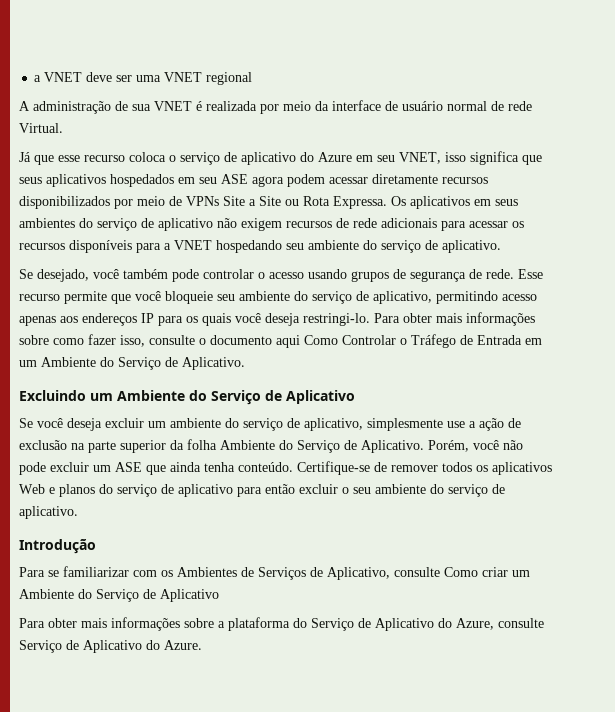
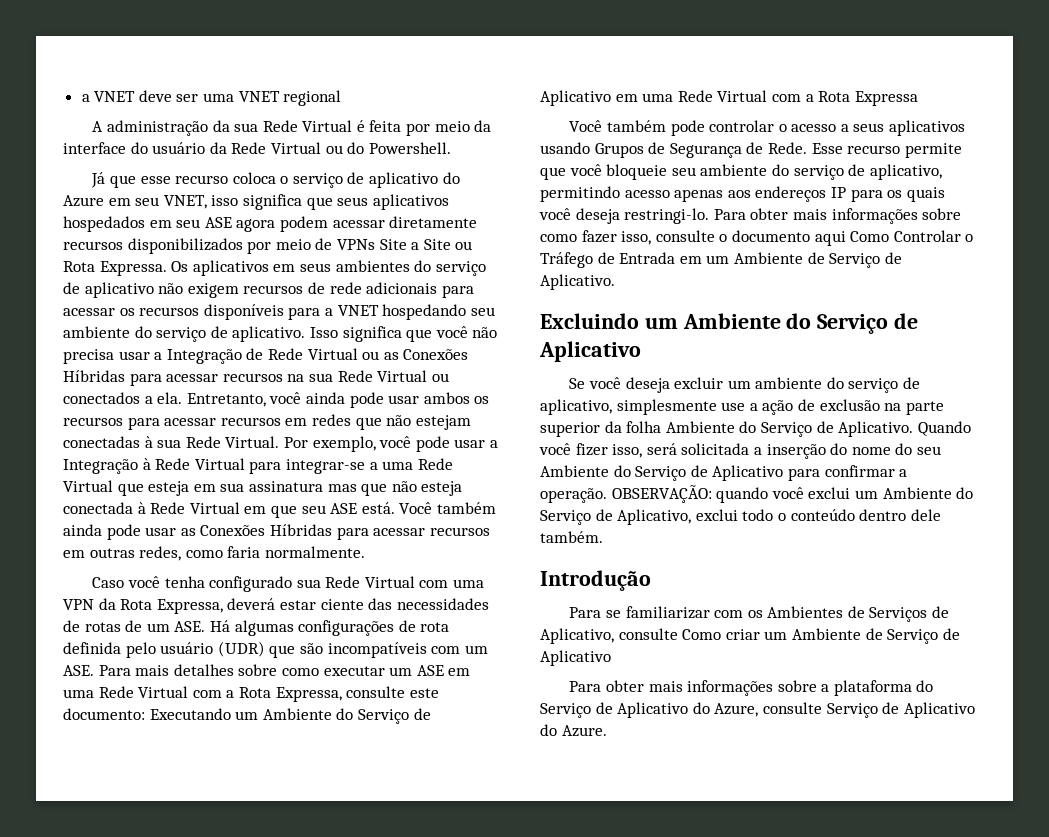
[115,100,532,114] [19,123,63,133] de sua VNET é realizada por meio da interface de usuário normal de rede Virtual. -> [212,120,492,136] [63,142,451,154] da sua Rede Virtual é feita por meio da interface do usuário da Rede Virtual ou do Powershell.
[19,269,119,282] // Se desejado, você -> [309,326,498,342] [63,348,469,364] [63,370,449,386] [63,392,490,408] [63,414,471,430] [63,436,498,452] [63,458,453,474] [63,480,463,496] [63,502,496,518] [63,524,490,540] [63,546,365,561] [92,576,485,592] [63,598,489,614] [63,620,450,636] [63,641,488,658] [63,664,471,676] [63,686,439,702] [63,708,431,724] [540,90,918,106] [569,120,603,132] Isso significa que você não precisa usar a Integração de Rede Virtual ou as Conexões Híbridas para acessar recursos na sua Rede Virtual ou conectados a ela. Entretanto, você ainda pode usar ambos os recursos para acessar recursos em redes que não estejam conectadas à sua Rede Virtual. Por exemplo, você pode usar a Integração à Rede Virtual para integrar-se a uma Rede Virtual que esteja em sua assinatura mas que não esteja conectada à Rede Virtual em que seu ASE está. Você também ainda pode usar as Conexões Híbridas para acessar recursos em outras redes, como faria normalmente. // Caso você tenha configurado sua Rede Virtual com uma VPN da Rota Expressa, deverá estar ciente das necessidades de rotas de um ASE. Há algumas configurações de rota definida pelo usuário (UDR) que são incompatíveis com um ASE. Para mais detalhes sobre como executar um ASE em uma Rede Virtual com a Rota Expressa, consulte este documento: Executando um Ambiente do Serviço de Aplicativo em uma Rede Virtual com a Rota Expressa // Você
[308,269,514,282] usando grupos de segurança de rede. -> [840,120,966,136] [540,142,807,158] a seus aplicativos usando Grupos de Segurança de Rede.
[100,357,114,367] do -> [807,252,825,264] de
[428,440,523,452] [19,461,552,475] [19,484,505,497] [19,506,78,519] Porém, você não pode excluir um ASE que ainda tenha conteúdo. Certifique-se de remover todos os aplicativos Web e planos do serviço de aplicativo para então excluir o seu ambiente do serviço de aplicativo. -> [917,421,971,436] [539,443,941,459] [540,465,908,481] [540,485,974,503] [540,509,941,525] [540,531,603,543] Quando você fizer isso, será solicitada a inserção do nome do seu Ambiente do Serviço de Aplicativo para confirmar a operação. OBSERVAÇÃO: quando você exclui um Ambiente do Serviço de Aplicativo, exclui todo o conteúdo dentro dele também.
[78,589,92,599] do -> [865,628,883,640] de

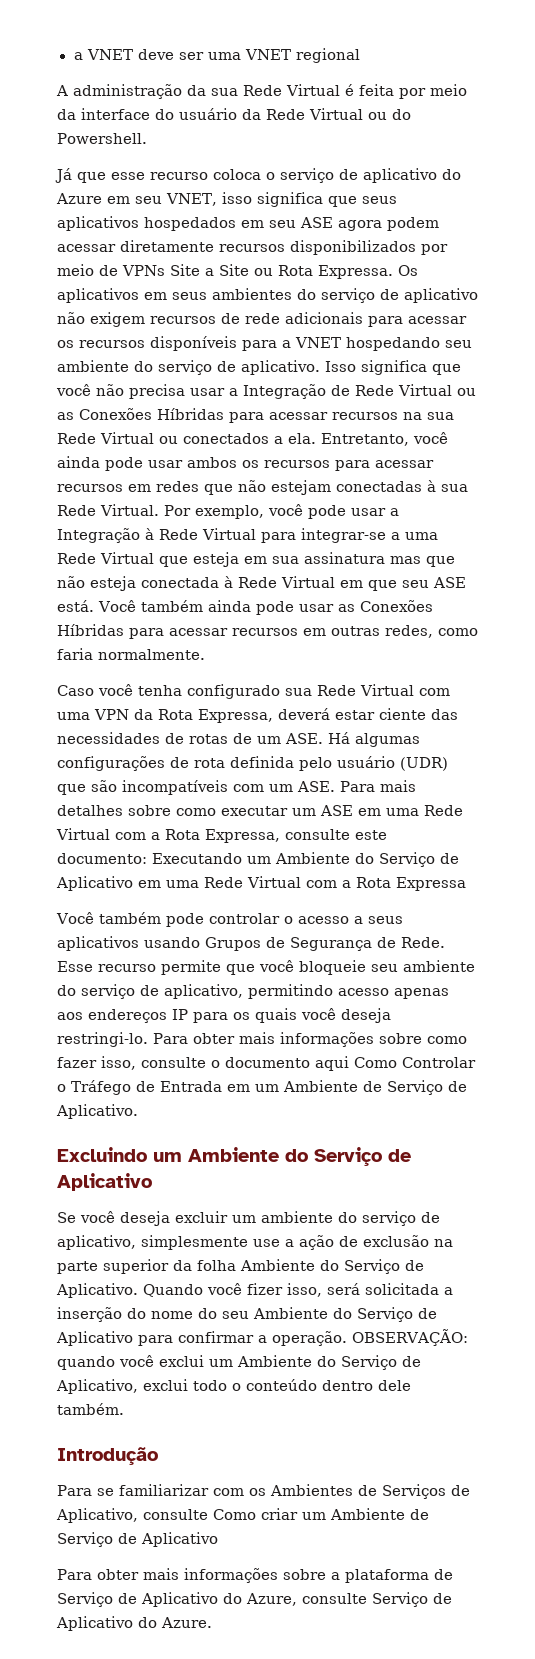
[916,680,934,692] do -> [434,1569,453,1580] de

